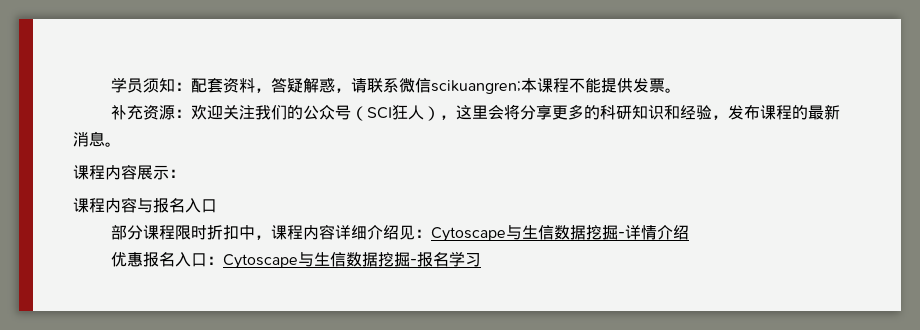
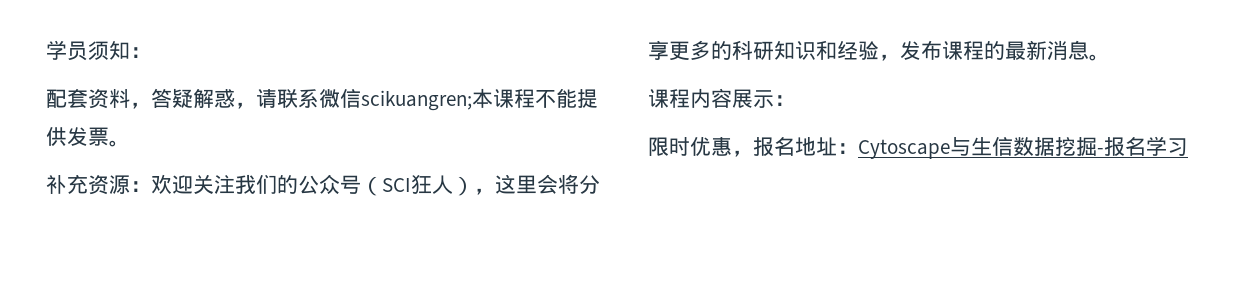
(192, 86) none -> (151, 52) //
[73,197,217,213] [111,224,690,242] [111,252,208,267] 课程内容与报名入口 // 部分课程限时折扣中，课程内容详细介绍见：Cytoscape与生信数据挖掘-详情介绍 // 优惠报名入口 -> [648,137,837,157] 限时优惠，报名地址

